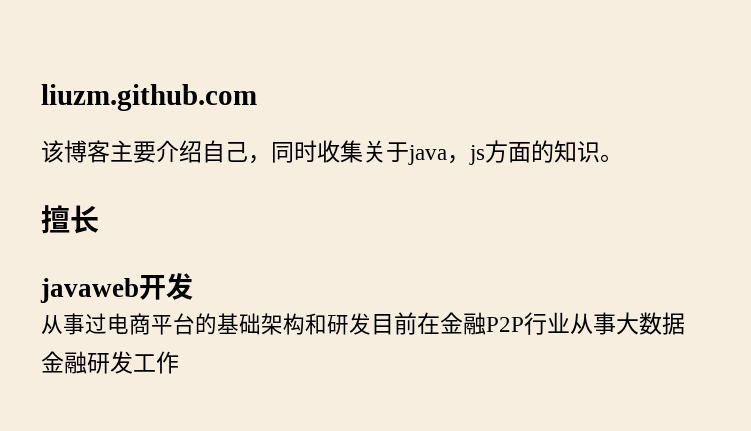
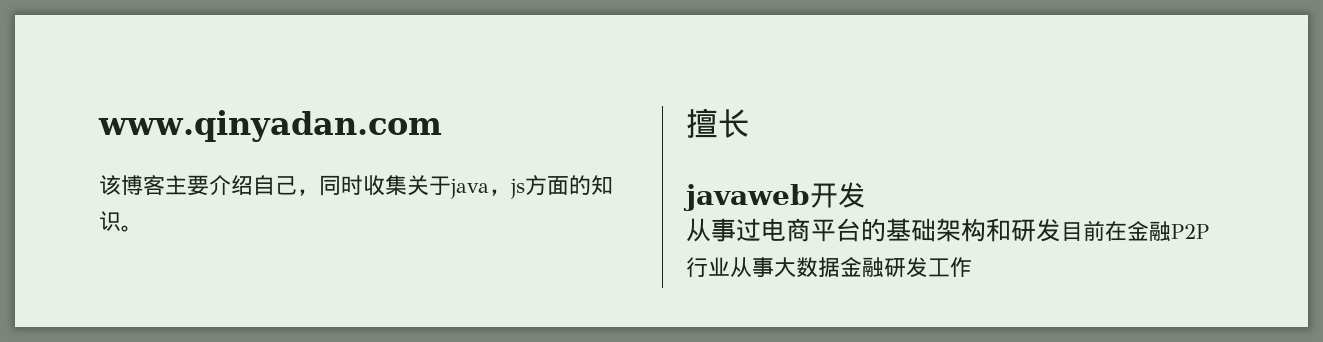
[41,84,257,111] liuzm.github.com -> [98,110,442,142] www.qinyadan.com

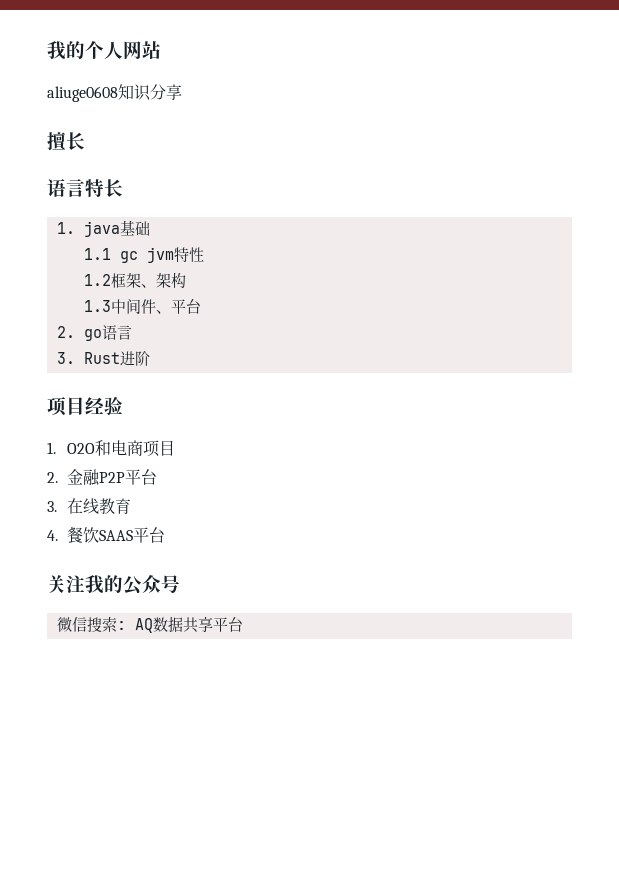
[98,110,442,142] [99,175,613,199] [99,211,143,232] [686,108,750,138] [683,182,866,211] [686,218,1127,242] www.qinyadan.com // 该博客主要介绍自己，同时收集关于java，js方面的知识。 // 擅长 // javaweb开发 // 从事过电商平台的基础架构和研发目前在 -> [47,41,161,60] [47,84,182,102] [47,132,85,151] [47,179,123,198] [56,220,150,237] [83,247,204,263] [83,272,186,288] [83,299,201,314] [56,325,132,341] [56,351,150,366] [47,397,123,416] [47,440,176,457] [47,472,58,483] 我的个人网站 // aliuge0608知识分享 // 擅长 // 语言特长 // 1. java基础 // 1.1 gc jvm特性 // 1.2框架、架构 // 1.3中间件、平台 // 2. go语言 // 3. Rust进阶 // 项目经验 // 1. O2O和电商项目 // 2.
[686,257,972,278] 行业从事大数据金融研发工作 -> [125,469,158,485] [47,498,132,515] [47,526,166,543] [47,575,180,595] [56,616,243,633] 平台 // 3.在线教育 // 4.餐饮SAAS平台 // 关注我的公众号 // 微信搜索: AQ数据共享平台

